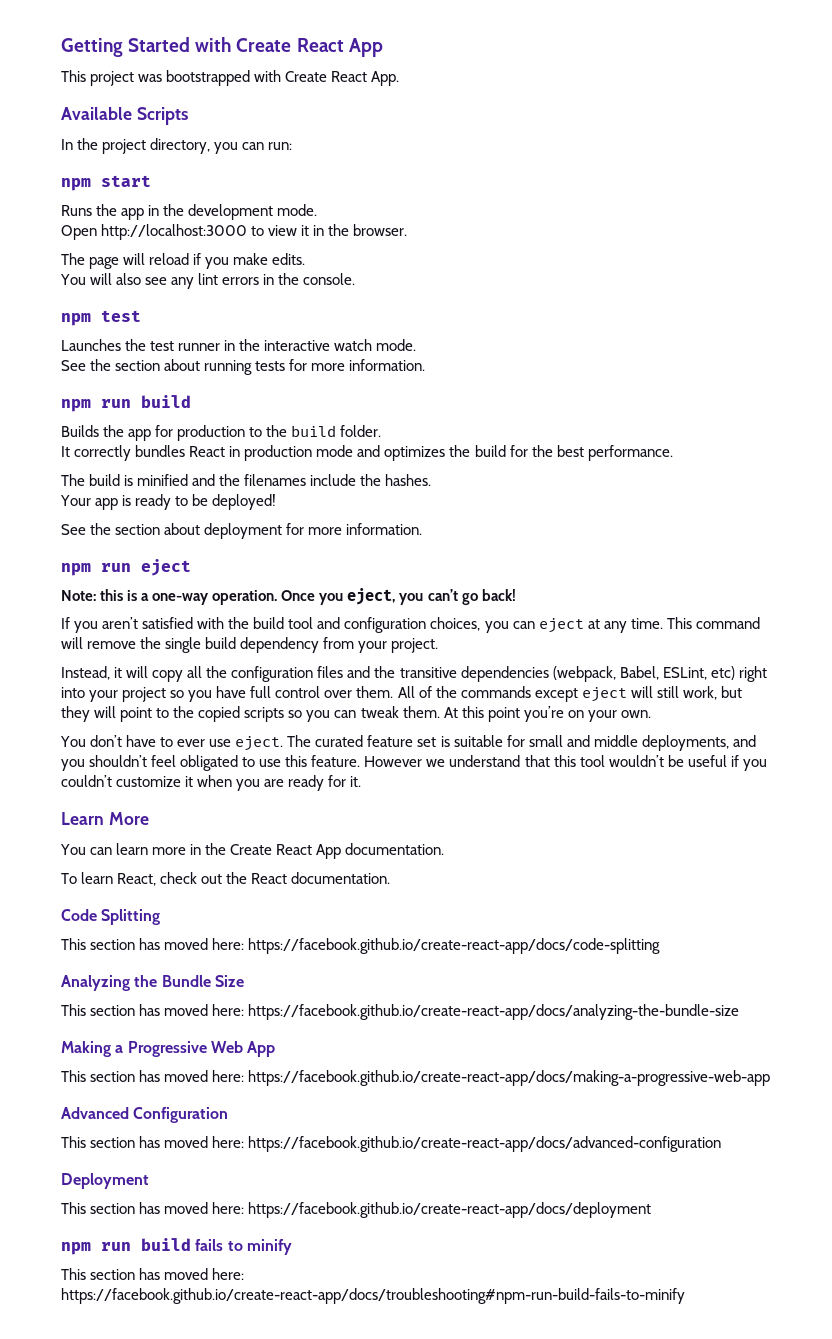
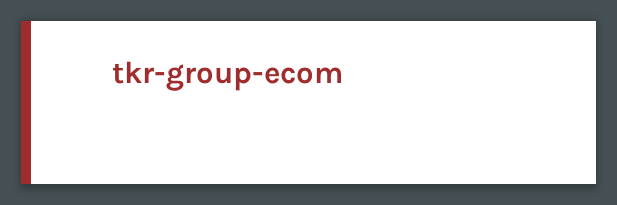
[61,37,383,57] [61,70,400,86] [61,107,188,125] [61,138,293,154] [61,175,151,191] [61,204,318,220] [61,224,408,240] [61,253,306,269] [60,273,356,289] [61,310,141,326] [61,339,417,351] [61,359,426,375] [61,395,191,412] [61,425,382,441] [61,445,673,461] [61,474,432,486] [60,494,277,510] [61,523,423,539] [61,559,191,576] [61,588,516,605] [61,617,760,633] [61,637,439,653] [61,666,767,682] [61,686,742,702] [61,706,651,722] [60,735,756,751] [61,755,767,771] [61,775,362,791] [61,812,149,825] [60,843,445,859] [61,872,391,886] [61,909,161,925] [61,938,661,954] [61,975,244,991] [61,1004,740,1020] [61,1041,276,1057] [61,1070,771,1086] [61,1107,229,1123] [61,1136,722,1152] [61,1173,149,1189] [61,1202,652,1218] [61,1238,292,1255] [61,1268,245,1280] [61,1288,685,1304] Getting Started with Create React App // This project was bootstrapped with Create React App. // Available Scripts // In the project directory, you can run: // npm start // Runs the app in the development mode. // Open http://localhost:3000 to view it in the browser. // The page will reload if you make edits. // You will also see any lint errors in the console. // npm test // Launches the test runner in the interactive watch mode. // See the section about running tests for more information. // npm run build // Builds the app for production to the build folder. // It correctly bundles React in production mode and optimizes the build for the best performance. // The build is minified and the filenames include the hashes. // Your app is ready to be deployed! // See the section about deployment for more information. // npm run eject // Note: this is a one-way operation. Once you eject, you can’t go back! // If you aren’t satisfied with the build tool and configuration choices, you can eject at any time. This command will remove the single build dependency from your project. // Instead, it will copy all the configuration files and the transitive dependencies (webpack, Babel, ESLint, etc) right into your project so you have full control over them. All of the commands except eject will still work, but they will point to the copied scripts so you can tweak them. At this point you’re on your own. // You don’t have to ever use eject. The curated feature set is suitable for small and middle deployments, and you shouldn’t feel obligated to use this feature. However we understand that this tool wouldn’t be useful if you couldn’t customize it when you are ready for it. // Learn More // You can learn more in the Create React App documentation. // To learn React, check out the React documentation. // Code Splitting // This section has moved here: https://facebook.github.io/create-react-app/docs/code-splitting // Analyzing the Bundle Size // This section has moved here: https://facebook.github.io/create-react-app/docs/analyzing-the-bundle-size // Making a Progressive Web App // This section has moved here: https://facebook.github.io/create-react-app/docs/making-a-progressive-web-app // Advanced Configuration // This section has moved here: https://facebook.github.io/create-react-app/docs/advanced-configuration // Deployment // This section has moved here: https://facebook.github.io/create-react-app/docs/deployment // npm run build fails to minify // This section has moved here: https://facebook.github.io/create-react-app/docs/troubleshooting#npm-run-build-fails-to-minify -> [112,61,343,91] tkr-group-ecom

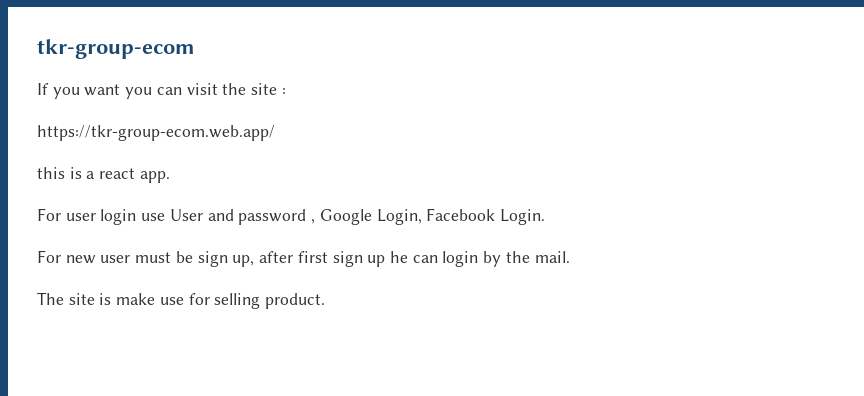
(343, 76) none -> [37,83,286,99] [37,125,275,141] [37,167,170,183] [37,208,545,225] [37,250,570,267] [37,292,326,309] // If you want you can visit the site : // https://tkr-group-ecom.web.app/ // this is a react app. // For user login use User and password , Google Login, Facebook Login. // For new user must be sign up, after first sign up he can login by the mail. // The site is make use for selling product.

